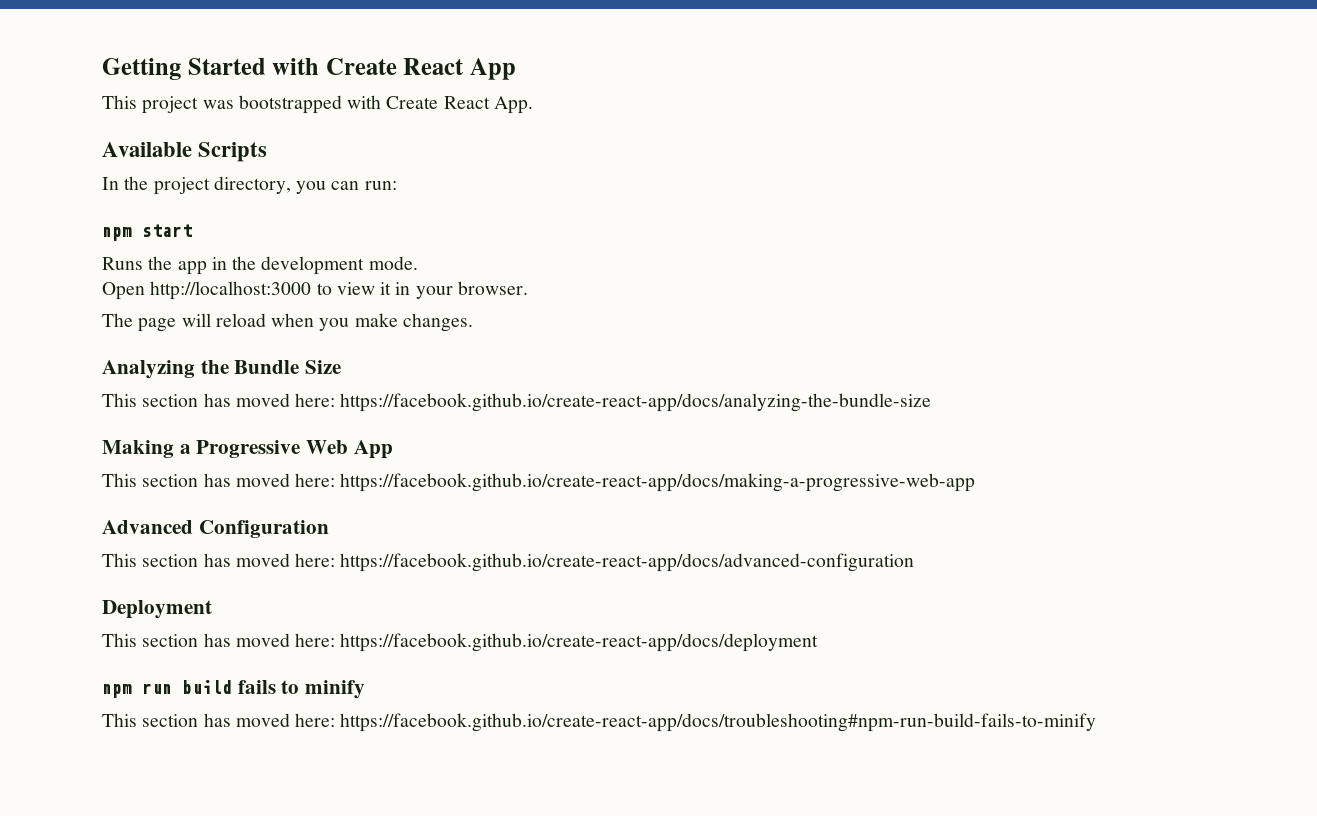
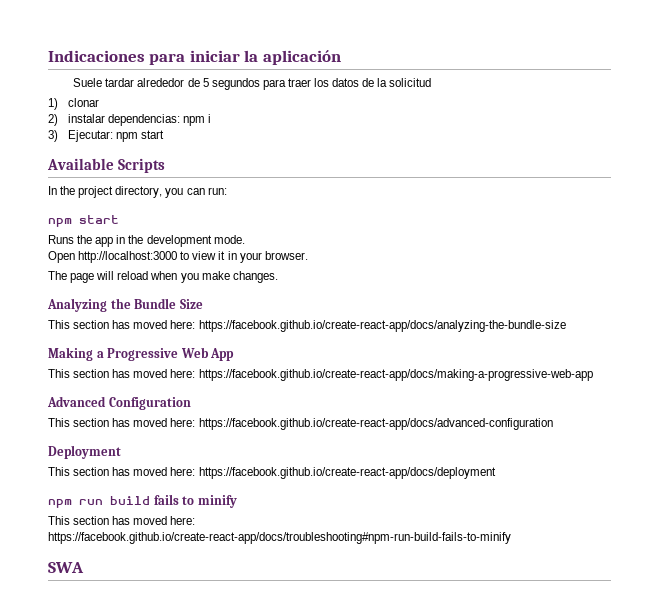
[102,58,517,80] [102,95,533,114] Getting Started with Create React App // This project was bootstrapped with Create React App. -> [48,50,341,65] [73,78,432,90] [48,98,99,110] [48,114,211,126] [48,130,164,142] Indicaciones para iniciar la aplicación // Suele tardar alrededor de 5 segundos para traer los datos de la solicitud // 1) clonar // 2) instalar dependencias: npm i // 3) Ejecutar: npm start
(1097, 722) none -> [48,562,84,573] // SWA

